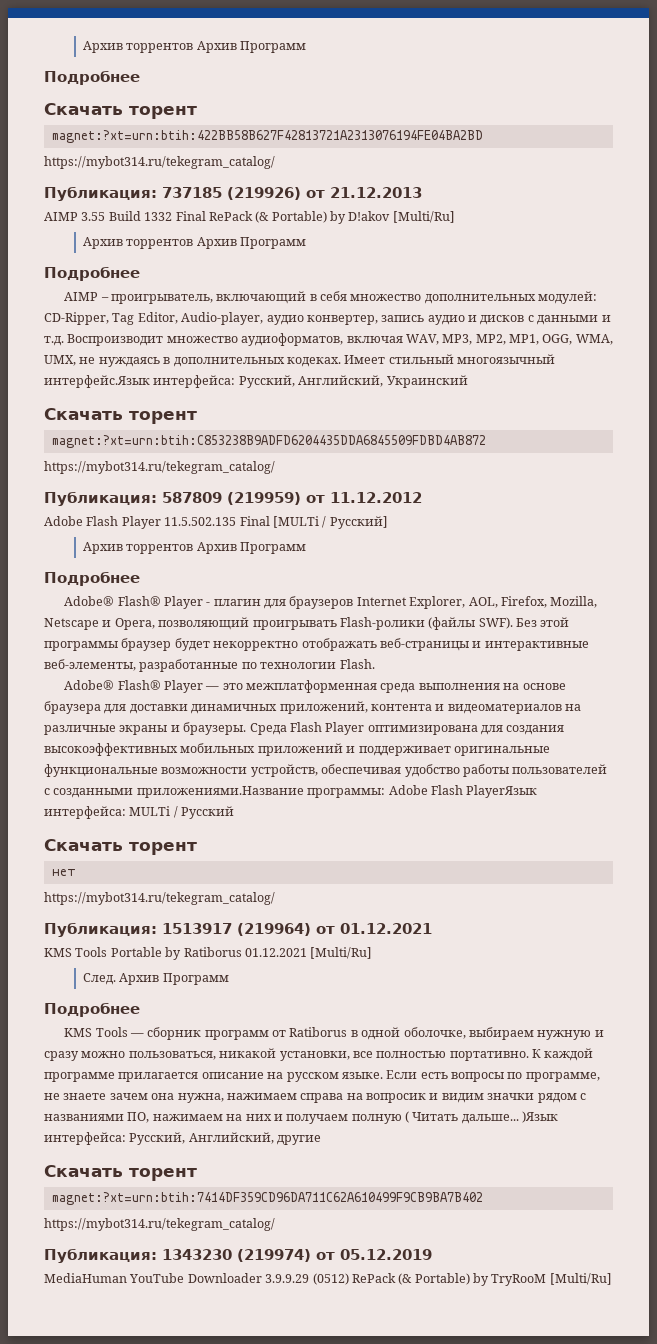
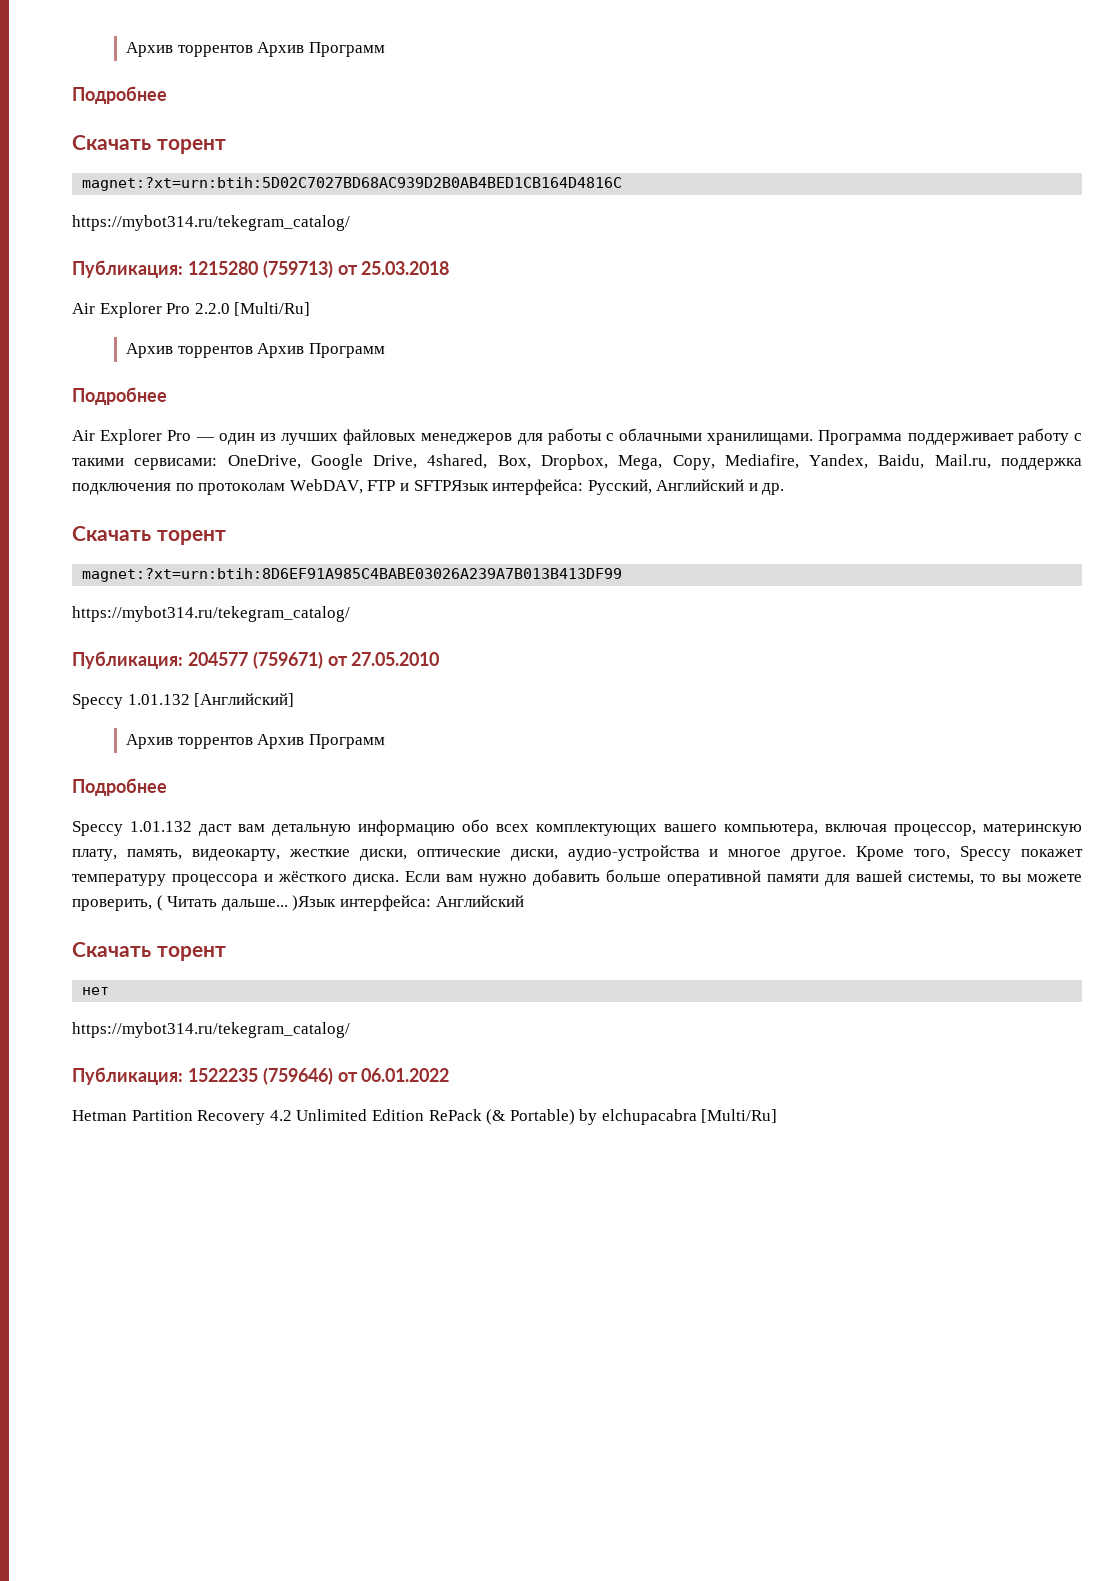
[51,130,483,143] [44,156,275,169] [44,186,422,201] [44,211,391,224] magnet:?xt=urn:btih:422BB58B627F42813721A2313076194FE04BA2BD // https://mybot314.ru/tekegram_catalog/ // Публикация: 737185 (219926) от 21.12.2013 // AIMP 3.55 Build 1332 Final RePack (& Portable) by D!akov -> [82,177,623,191] [72,215,350,231] [72,260,450,278] [72,302,230,318] magnet:?xt=urn:btih:5D02C7027BD68AC939D2B0AB4BED1CB164D4816C // https://mybot314.ru/tekegram_catalog/ // Публикация: 1215280 (759713) от 25.03.2018 // Air Explorer Pro 2.2.0
[64,291,598,304] [44,312,611,325] [44,333,613,346] [44,354,555,367] [44,375,468,388] [44,408,197,424] [51,435,486,448] [44,461,275,474] [44,491,422,506] [44,516,388,529] [83,542,307,554] [44,571,140,586] [64,596,598,609] [44,617,570,630] [44,638,589,651] [44,659,375,672] [64,680,566,693] [44,701,581,714] [44,722,565,735] [44,743,550,756] [44,764,608,777] [44,785,538,798] [44,806,235,819] AIMP – проигрыватель, включающий в себя множество дополнительных модулей: CD-Ripper, Tag Editor, Audio-player, аудио конвертер, запись аудио и дисков с данными и т.д. Воспроизводит множество аудиоформатов, включая WAV, MP3, MP2, MP1, OGG, WMA, UMX, не нуждаясь в дополнительных кодеках. Имеет стильный многоязычный интерфейс.Язык интерфейса: Русский, Английский, Украинский // Скачать торент // magnet:?xt=urn:btih:C853238B9ADFD6204435DDA6845509FDBD4AB872 // https://mybot314.ru/tekegram_catalog/ // Публикация: 587809 (219959) от 11.12.2012 // Adobe Flash Player 11.5.502.135 Final [MULTi / Русский] // Архив торрентов Архив Программ // Подробнее // Adobe® Flash® Player - плагин для браузеров Internet Explorer, AOL, Firefox, Mozilla, Netscape и Opera, позволяющий проигрывать Flash-ролики (файлы SWF). Без этой программы браузер будет некорректно отображать веб-страницы и интерактивные веб-элементы, разработанные по технологии Flash. // Adobe® Flash® Player — это межплатформенная среда выполнения на основе браузера для доставки динамичных приложений, контента и видеоматериалов на различные экраны и браузеры. Среда Flash Player оптимизирована для создания высокоэффективных мобильных приложений и поддерживает оригинальные функциональные возможности устройств, обеспечивая удобство работы пользователей с созданными приложениями.Название программы: Adobe Flash PlayerЯзык интерфейса: MULTi / Русский -> [72,428,1082,445] [72,454,1083,470] [72,479,785,495] [72,526,226,545] [82,568,623,582] [72,606,350,622] [72,651,440,669] [72,693,295,709] [125,734,385,749] [72,778,167,796] [72,819,1082,836] [72,845,1083,861] [72,869,1082,886] [72,895,524,911] Air Explorer Pro — один из лучших файловых менеджеров для работы с облачными хранилищами. Программа поддерживает работу с такими сервисами: OneDrive, Google Drive, 4shared, Box, Dropbox, Mega, Copy, Mediafire, Yandex, Baidu, Mail.ru, поддержка подключения по протоколам WebDAV, FТP и SFTPЯзык интерфейса: Русский, Английский и др. // Скачать торент // magnet:?xt=urn:btih:8D6EF91A985C4BABE03026A239A7B013B413DF99 // https://mybot314.ru/tekegram_catalog/ // Публикация: 204577 (759671) от 27.05.2010 // Speccy 1.01.132 [Английский] // Архив торрентов Архив Программ // Подробнее // Speccy 1.01.132 даст вам детальную информацию обо всех комплектующих вашего компьютера, включая процессор, материнскую плату, память, видеокарту, жесткие диски, оптические диски, аудио-устройства и многое другое. Кроме того, Speccy покажет температуру процессора и жёсткого диска. Если вам нужно добавить больше оперативной памяти для вашей системы, то вы можете проверить, ( Читать дальше... )Язык интерфейса: Английский
[162,923,432,936] [44,947,373,960] [83,973,229,985] [44,1002,140,1017] [64,1027,604,1040] [44,1048,594,1061] [44,1070,600,1082] [44,1093,586,1103] [44,1111,559,1124] [44,1132,322,1145] [44,1165,197,1181] [51,1192,483,1205] [44,1218,275,1231] [44,1248,432,1263] [44,1273,547,1286] 1513917 (219964) от 01.12.2021 // KMS Tools Portable by Ratiborus 01.12.2021 [Multi/Ru] // След. Архив Программ // Подробнее // KMS Tools — сборник программ от Ratiborus в одной оболочке, выбираем нужную и сразу можно пользоваться, никакой установки, все полностью портативно. К каждой программе прилагается описание на русском языке. Если есть вопросы по программе, не знаете зачем она нужна, нажимаем справа на вопросик и видим значки рядом с названиями ПО, нажимаем на них и получаем полную ( Читать дальше... )Язык интерфейса: Русский, Английский, другие // Скачать торент // magnet:?xt=urn:btih:7414DF359CD96DA711C62A610499F9CB9BA7B402 // https://mybot314.ru/tekegram_catalog/ // Публикация: 1343230 (219974) от 05.12.2019 // MediaHuman YouTube Downloader 3.9.9.29 (0512) RePack (& Portable) by TryRooM -> [187,1067,450,1085] [72,1109,697,1125] 1522235 (759646) от 06.01.2022 // Hetman Partition Recovery 4.2 Unlimited Edition RePack (& Portable) by elchupacabra

